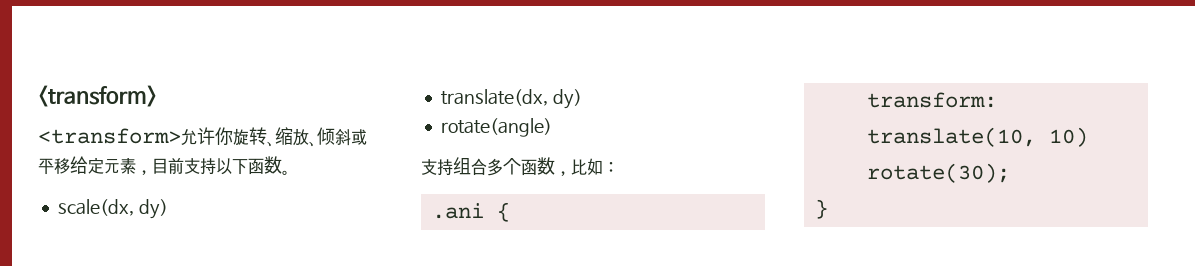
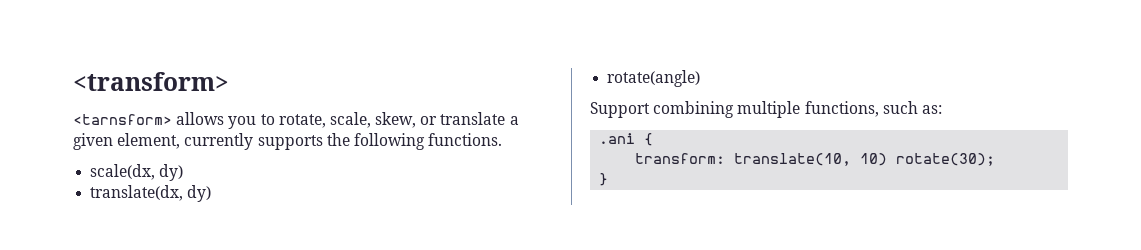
[38,127,367,147] [38,156,290,175] <transform>允许你旋转、缩放、倾斜或平移给定元素，目前支持以下函数。 -> [73,112,519,129] [73,133,503,150] <tarnsform> allows you to rotate, scale, skew, or translate a given element, currently supports the following functions.
[421,157,619,176] 支持组合多个函数，比如： -> [590,101,942,118] Support combining multiple functions, such as:

